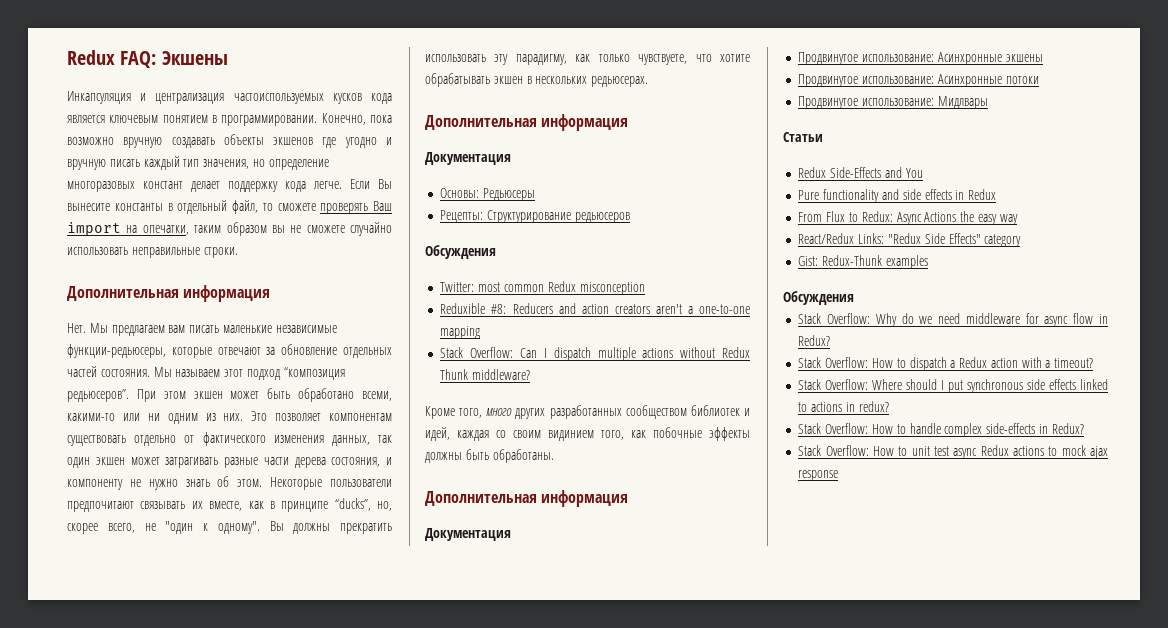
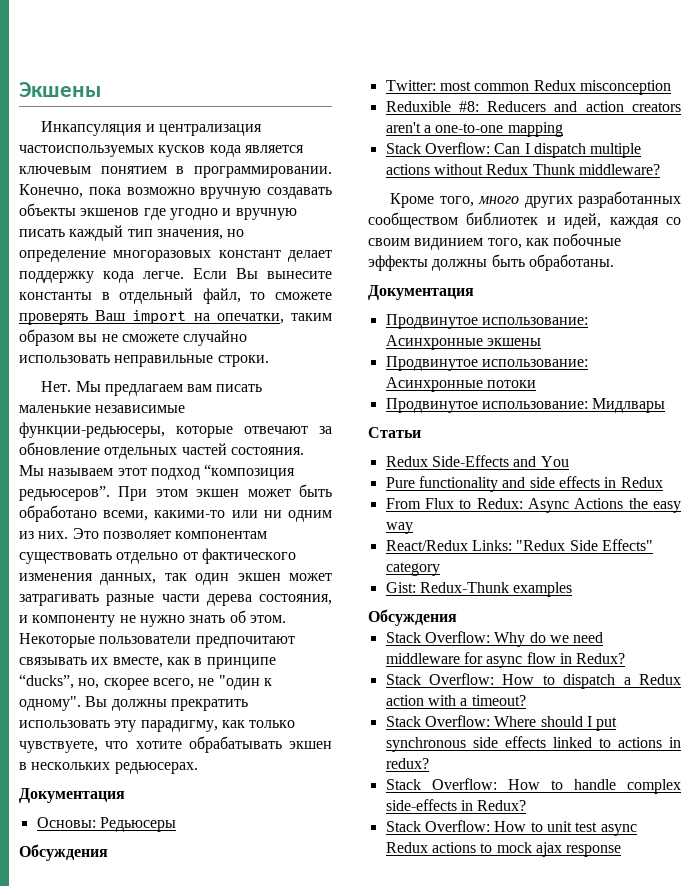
[67,50,157,68] Redux FAQ: -> (19, 89) none
[67,285,271,302] // Дополнительная информация -> (269, 361) none
[425,114,629,131] // Дополнительная информация -> (198, 768) none
[440,210,630,223] // Рецепты: Структурирование редьюсеров -> (176, 824) none
[425,490,629,507] // Дополнительная информация -> (614, 262) none

